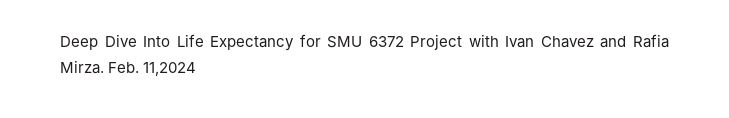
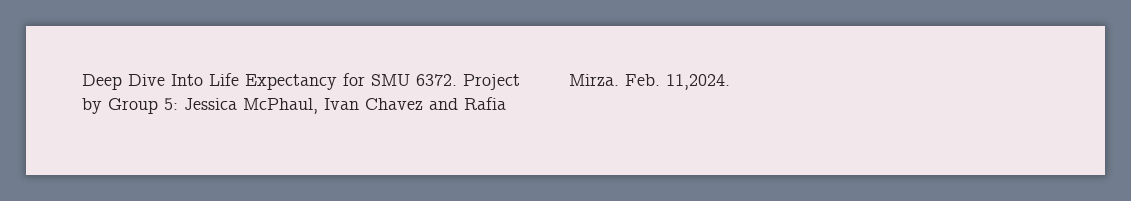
[368,34,499,50] 6372 Project with -> [416,74,520,90] [82,98,318,114] 6372. Project by Group 5: Jessica McPhaul,
[143,62,197,76] 11,2024 -> [666,74,730,90] 11,2024.

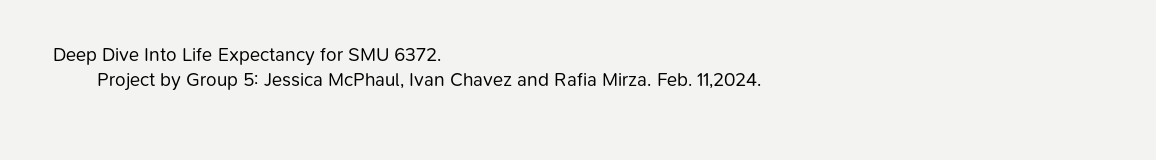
(457, 80) none -> (441, 54) //

